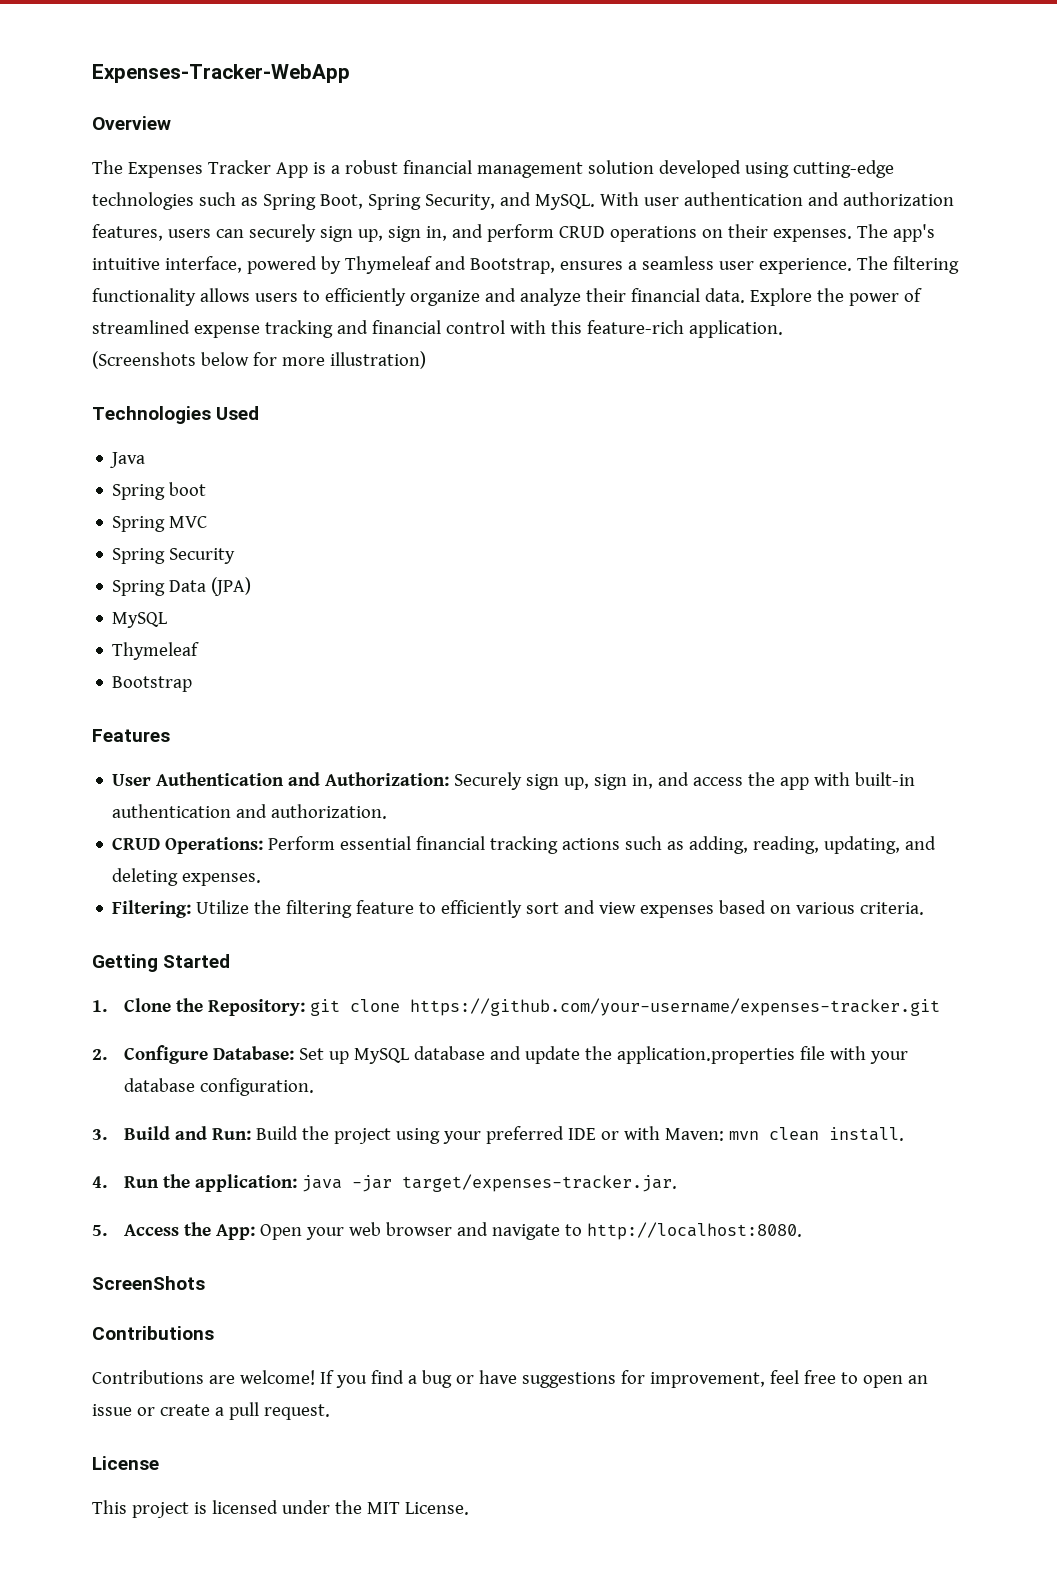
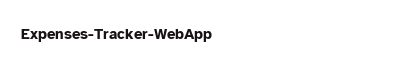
[92,116,171,130] [92,160,894,178] [92,192,954,210] [92,224,935,242] [92,256,959,274] [92,288,922,306] [92,320,783,338] [92,351,426,369] [92,406,260,424] [110,452,146,468] [112,482,207,500] [112,516,208,532] [112,548,236,564] [112,577,252,596] [112,612,168,628] [112,642,200,660] [112,676,193,692] [92,729,170,742] [112,772,916,790] [112,804,388,819] [112,836,937,854] [112,868,262,886] [112,900,925,918] [92,954,231,972] [92,998,941,1016] [92,1045,909,1064] [124,1078,315,1096] [92,1126,905,1144] [92,1174,678,1192] [92,1222,803,1240] [92,1276,205,1290] [92,1326,214,1340] [92,1370,928,1388] [92,1402,330,1420] [92,1456,159,1470] [92,1500,469,1518] // Overview // The Expenses Tracker App is a robust financial management solution developed using cutting-edge technologies such as Spring Boot, Spring Security, and MySQL. With user authentication and authorization features, users can securely sign up, sign in, and perform CRUD operations on their expenses. The app's intuitive interface, powered by Thymeleaf and Bootstrap, ensures a seamless user experience. The filtering functionality allows users to efficiently organize and analyze their financial data. Explore the power of streamlined expense tracking and financial control with this feature-rich application. // (Screenshots below for more illustration) // Technologies Used // Java // Spring boot // Spring MVC // Spring Security // Spring Data (JPA) // MySQL // Thymeleaf // Bootstrap // Features // User Authentication and Authorization: Securely sign up, sign in, and access the app with built-in authentication and authorization. // CRUD Operations: Perform essential financial tracking actions such as adding, reading, updating, and deleting expenses. // Filtering: Utilize the filtering feature to efficiently sort and view expenses based on various criteria. // Getting Started // 1. Clone the Repository: git clone https://github.com/your-username/expenses-tracker.git // 2. Configure Database: Set up MySQL database and update the application.properties file with your database configuration. // 3. Build and Run: Build the project using your preferred IDE or with Maven: mvn clean install. // 4. Run the application: java -jar target/expenses-tracker.jar. // 5. Access the App: Open your web browser and navigate to http://localhost:8080. // ScreenShots // Contributions // Contributions are welcome! If you find a bug or have suggestions for improvement, feel free to open an issue or create a pull request. // License // This project is licensed under the MIT License. -> (212, 35) none

